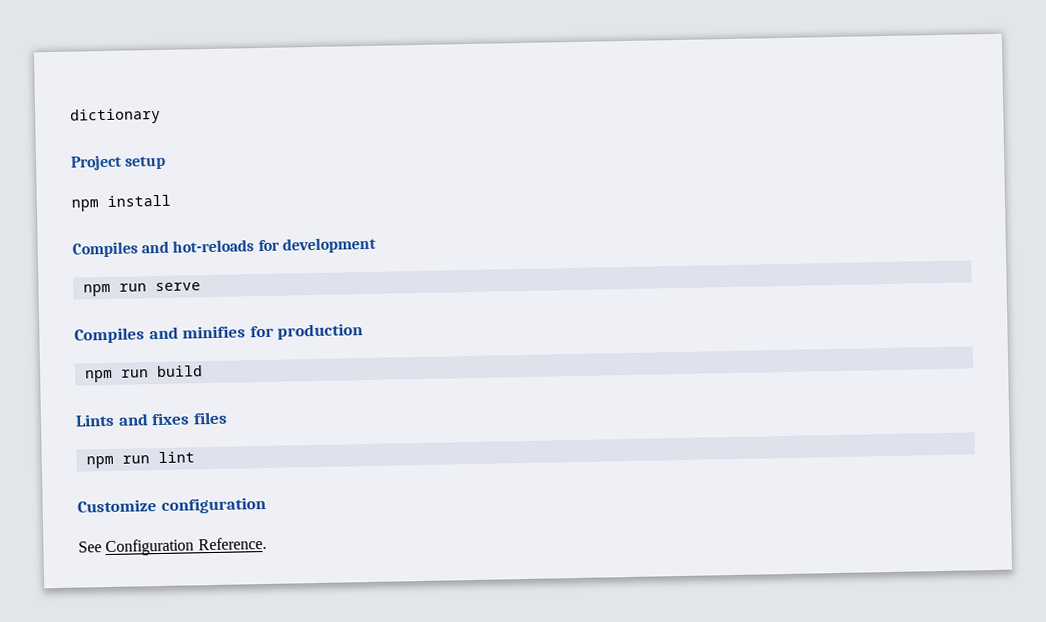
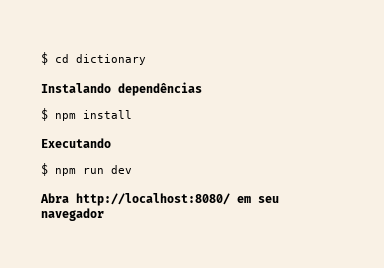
(70, 116) none -> [41,52,69,65] $ cd
[70,154,167,171] Project setup // -> [41,82,202,96] [41,108,48,121] Instalando dependências // $
[72,236,376,258] [82,282,201,297] [74,323,364,344] [84,365,203,383] [75,411,228,427] [85,451,195,469] [77,496,266,514] [78,536,267,557] Compiles and hot-reloads for development // npm run serve // Compiles and minifies for production // npm run build // Lints and fixes files // npm run lint // Customize configuration // See Configuration Reference. -> [41,138,111,148] [41,163,132,176] [40,193,279,206] [41,208,104,221] Executando // $ npm run dev // Abra http://localhost:8080/ em seu navegador

